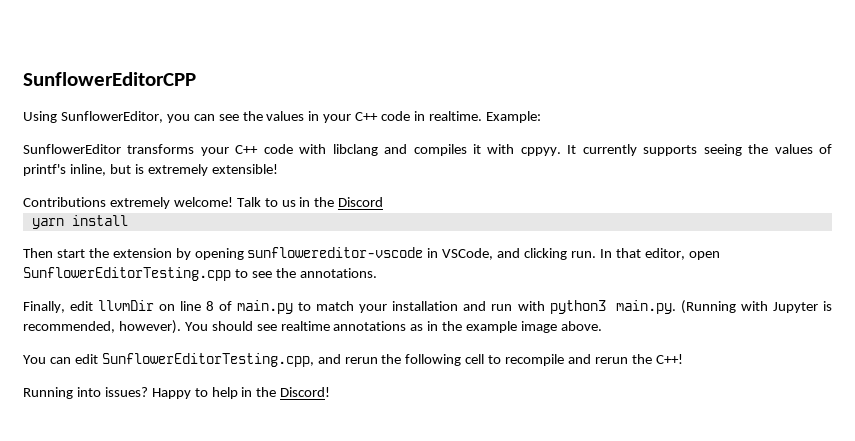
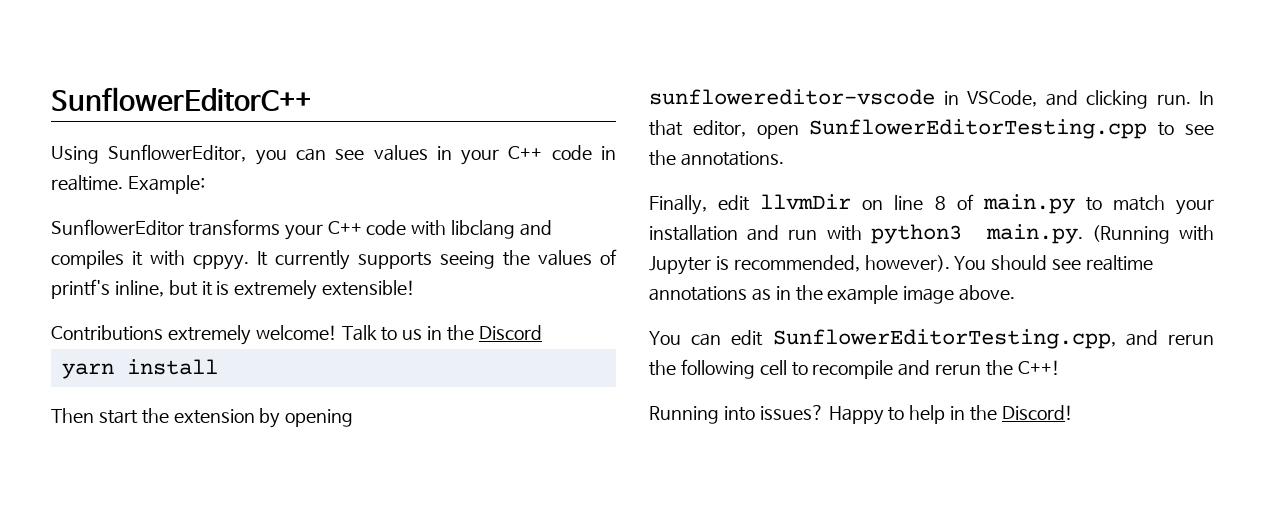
[23,72,196,86] SunflowerEditorCPP -> [51,87,311,111] SunflowerEditorC++
[242,111,263,121] the -> (365, 154) none
(131, 169) none -> [201,281,213,296] it

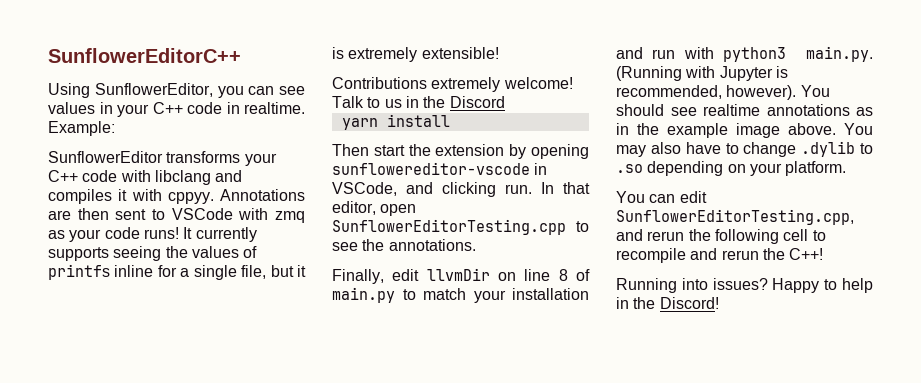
(249, 262) none -> [220,189,305,201] [48,208,305,223] [48,227,179,242] Annotations are then sent to VSCode with zmq as your code runs!
[51,279,164,299] printf's inline, -> [48,264,267,280] printfs inline for a single file,
(1016, 293) none -> [844,123,873,135] [616,141,873,157] [616,161,847,176] You may also have to change .dylib to .so depending on your platform.

